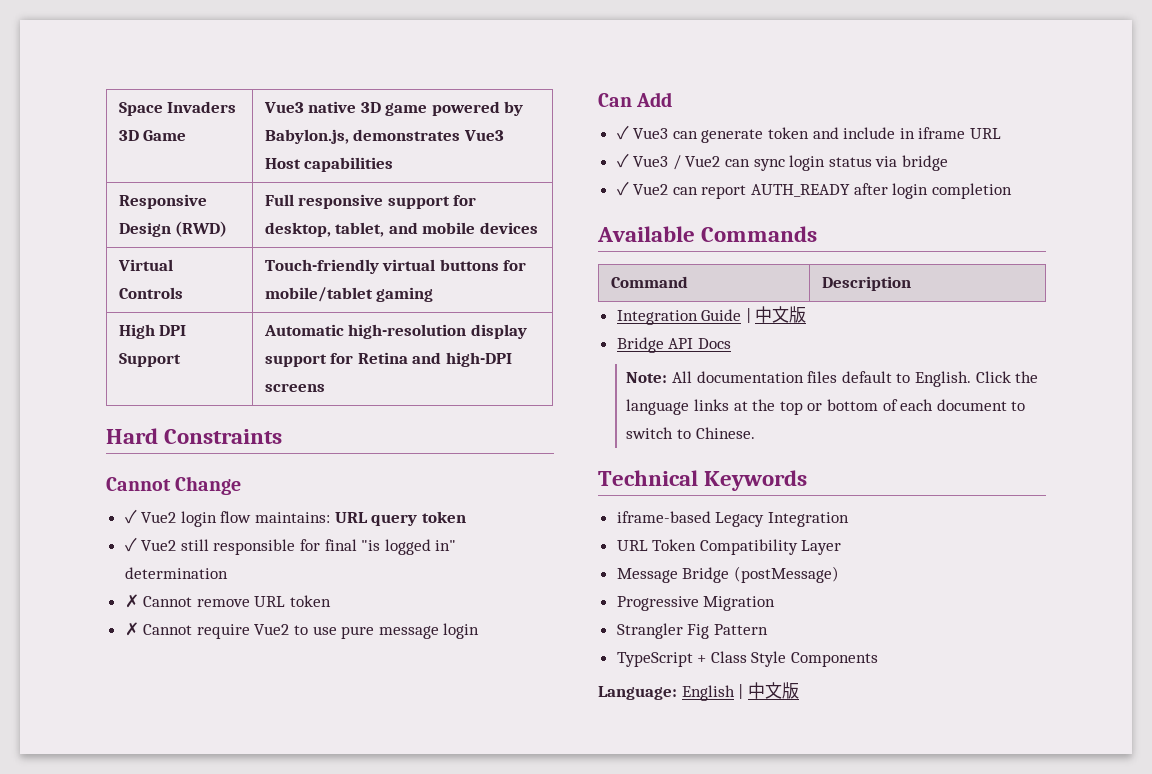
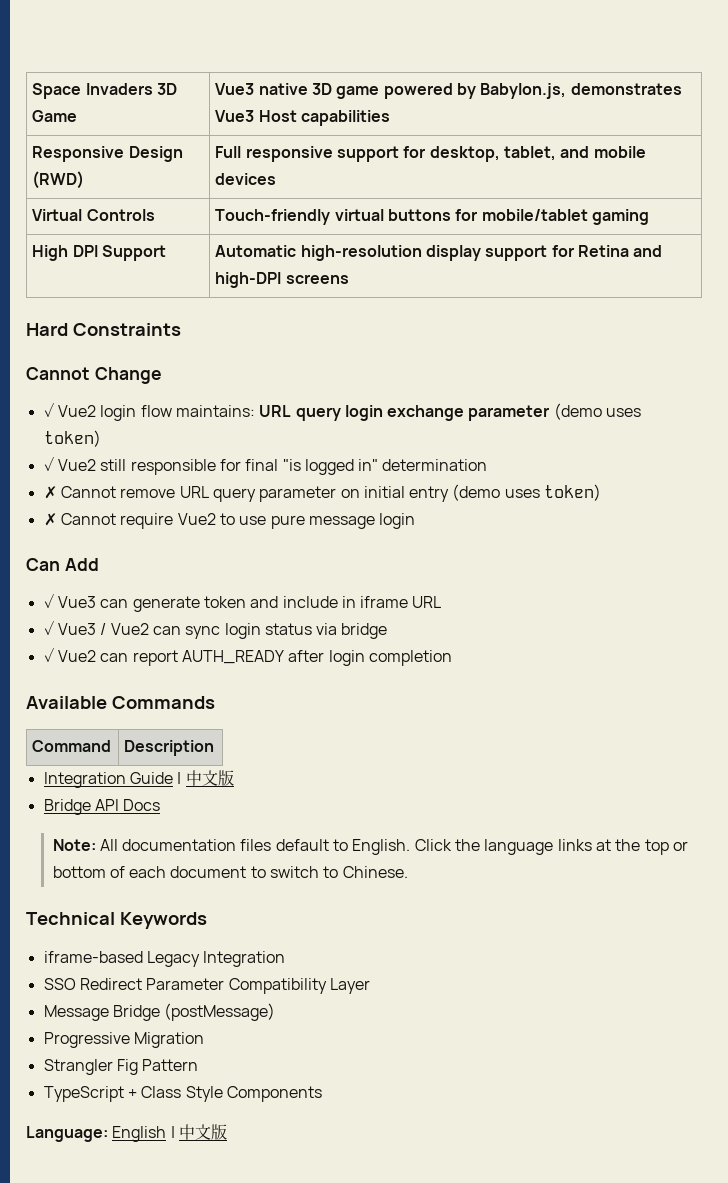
[421,511,466,523] token -> [344,403,642,421] [43,430,101,447] login exchange parameter (demo uses token)
[290,595,332,607] token -> [212,484,602,502] query parameter on initial entry (demo uses token)
[616,539,697,551] URL Token -> [43,978,225,990] SSO Redirect Parameter

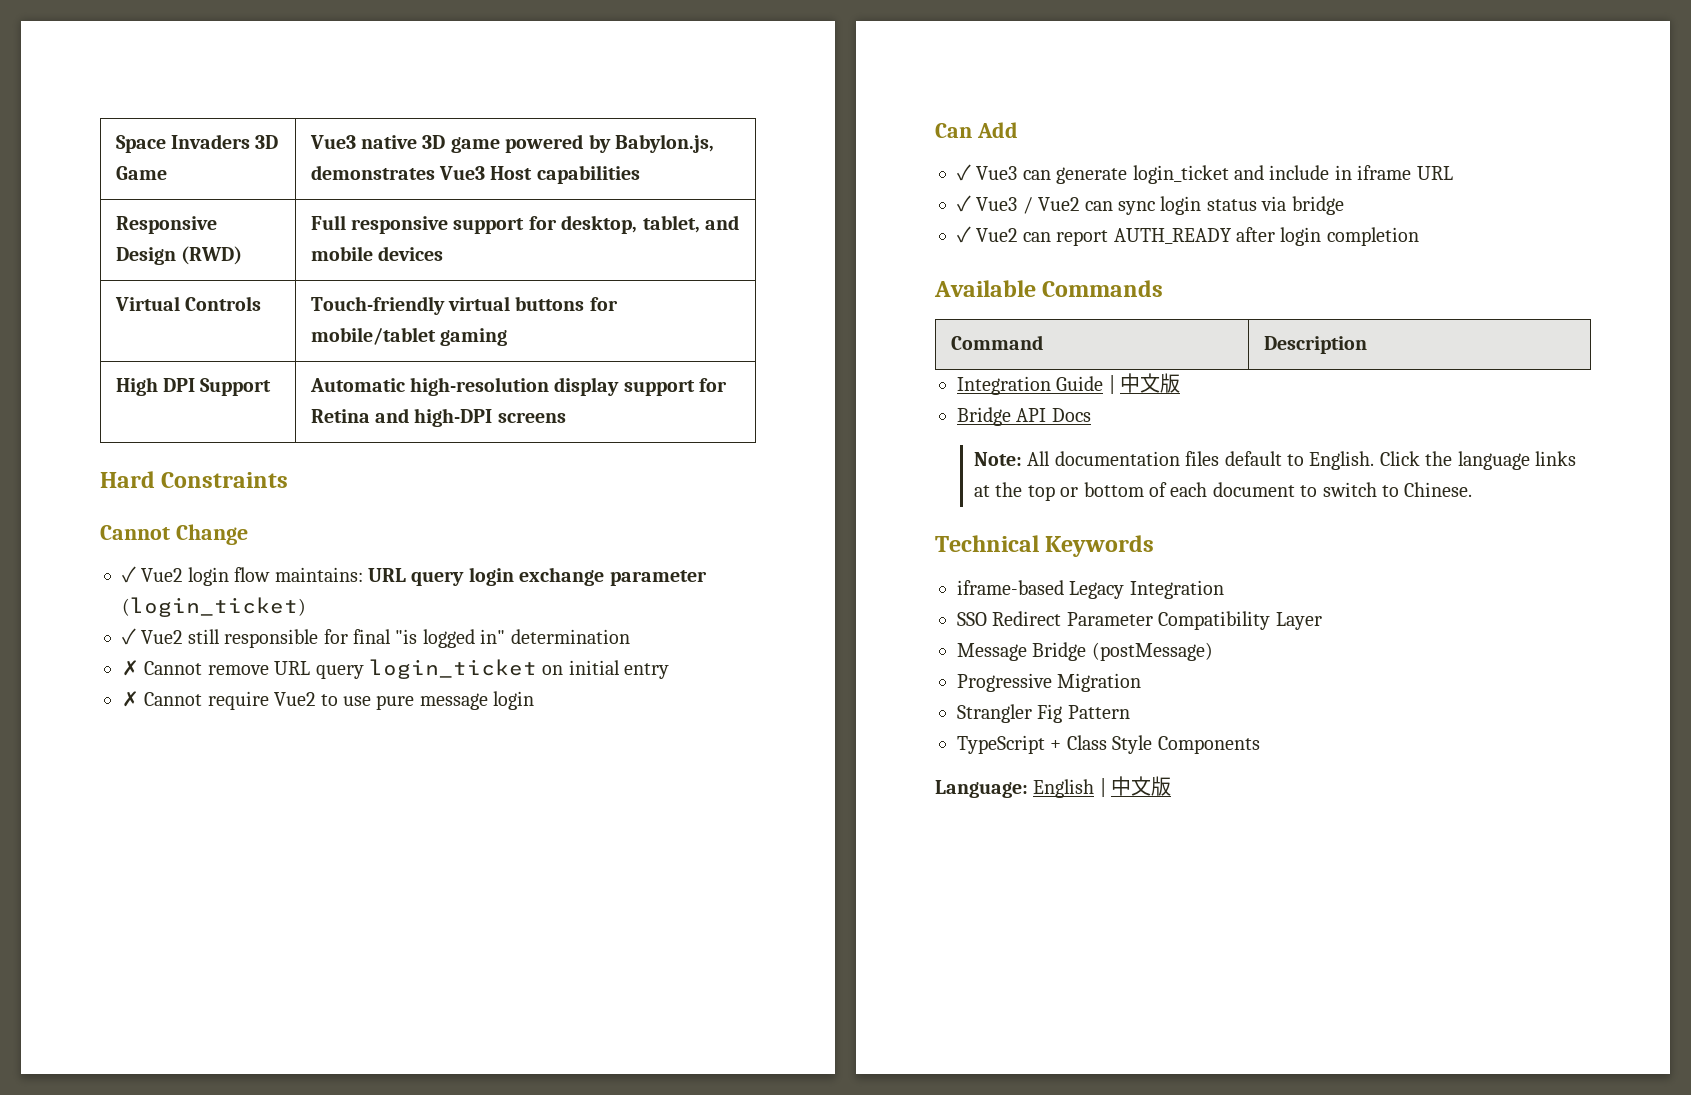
[553,403,642,420] [43,430,101,447] (demo uses token) -> [122,597,306,617] (login_ticket)
[259,486,337,502] parameter -> [369,659,537,679] login_ticket
[452,484,602,501] (demo uses token) -> (670, 671) none
[203,596,246,608] token -> [1132,165,1229,184] login_ticket

